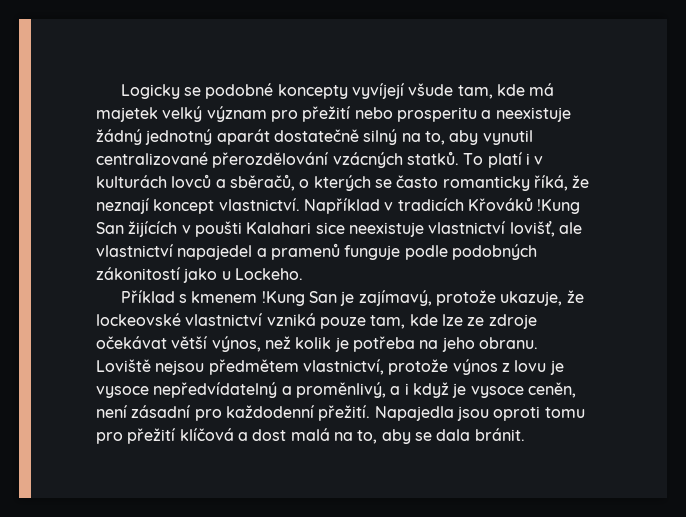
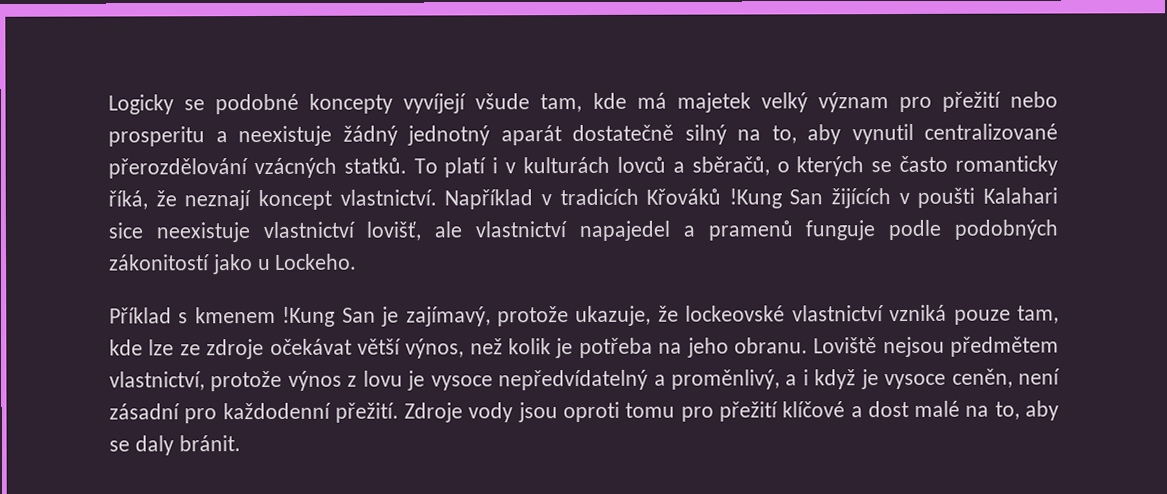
[374,406,454,421] Napajedla -> [404,402,514,423] Zdroje vody
[179,428,234,441] klíčová -> [782,401,846,418] klíčové
[290,428,330,441] malá -> [914,400,961,417] malé
[436,429,471,441] dala -> [134,435,174,456] daly

